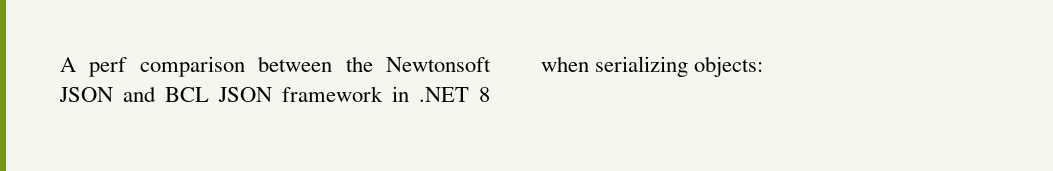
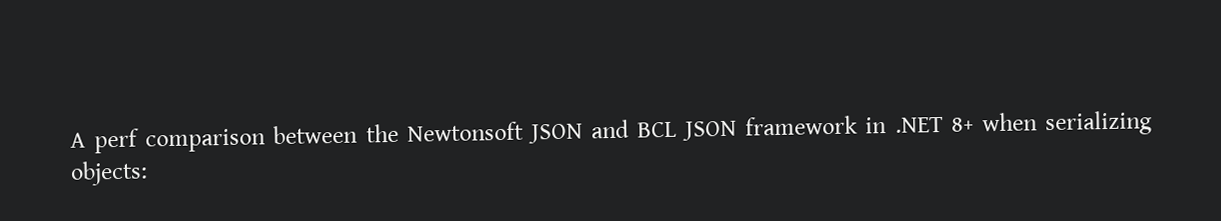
[479,87,490,102] 8 -> [950,117,974,132] 8+

